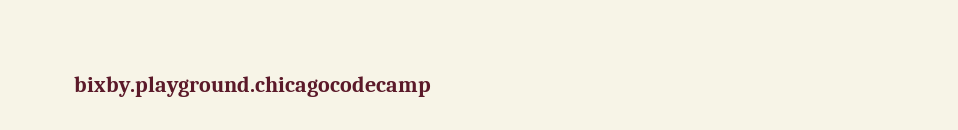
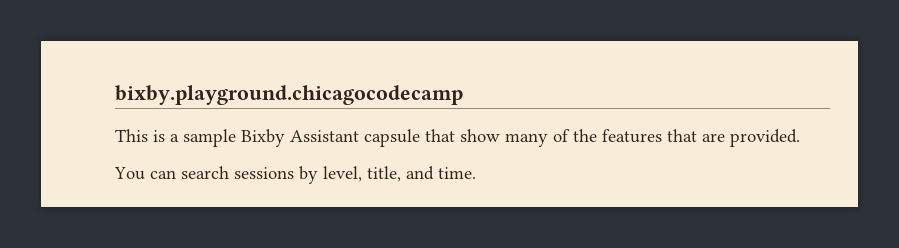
(431, 86) none -> [115,129,800,147] [114,166,476,184] // This is a sample Bixby Assistant capsule that show many of the features that are provided. // You can search sessions by level, title, and time.

